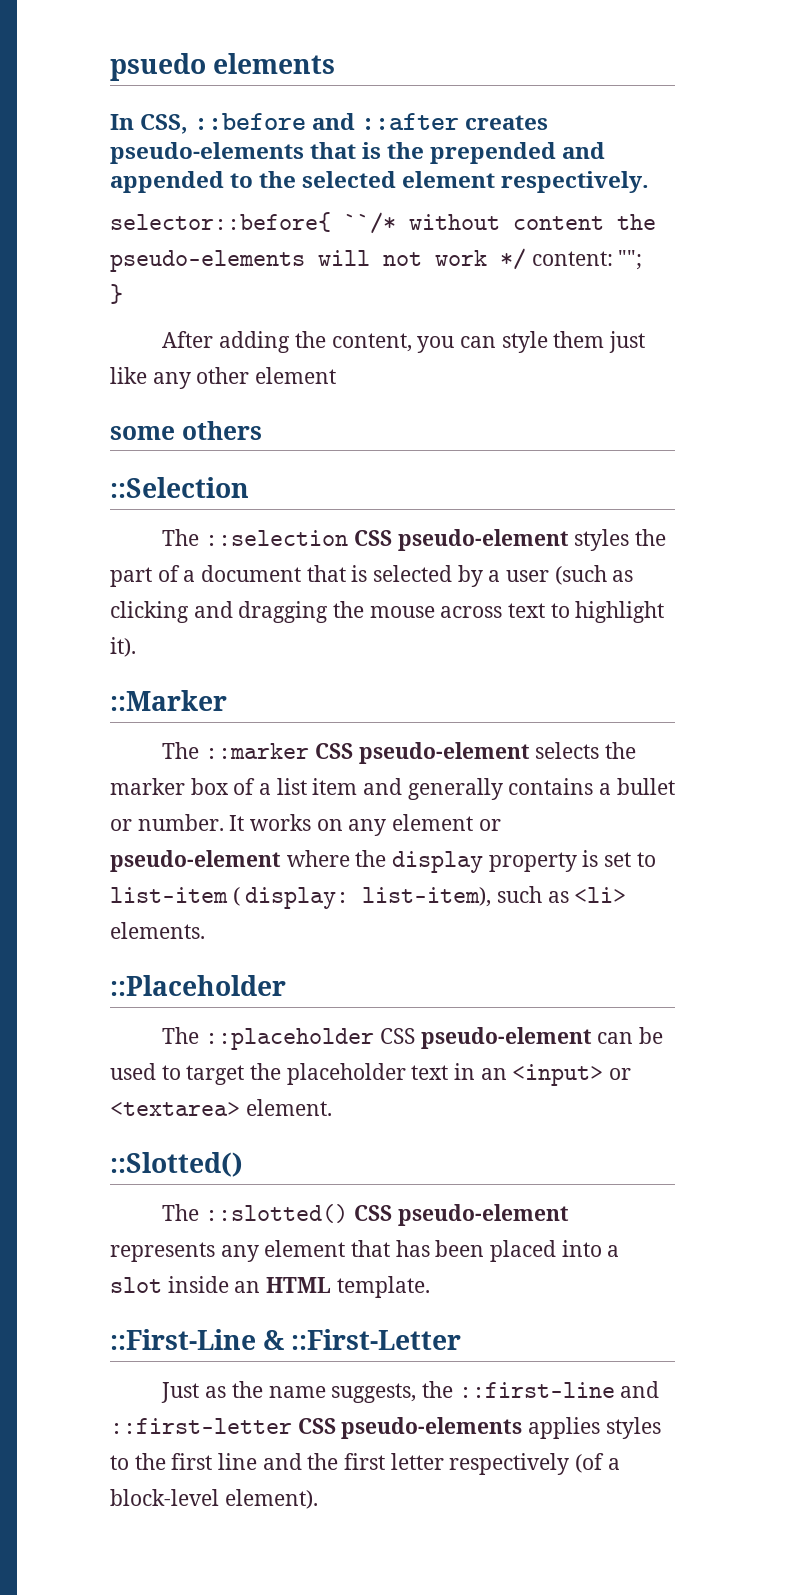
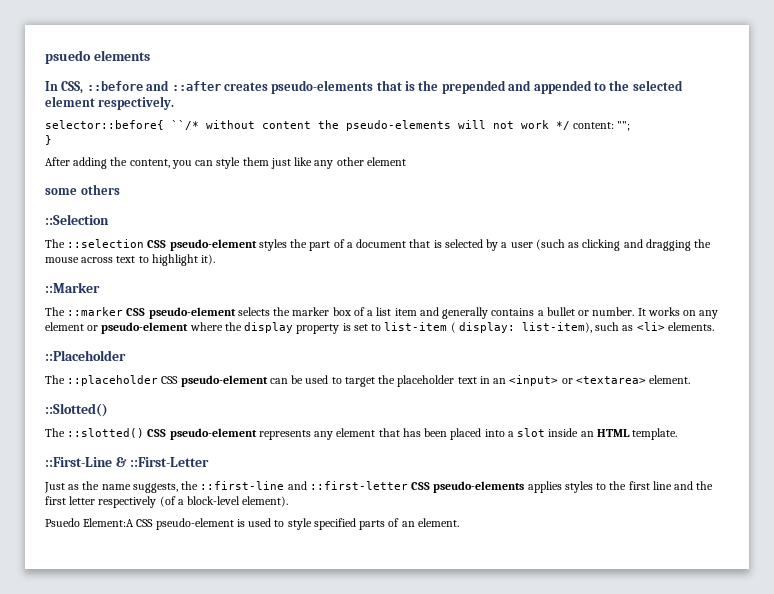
(318, 1499) none -> [45,518,459,530] // Psuedo Element:A CSS pseudo-element is used to style specified parts of an element.

